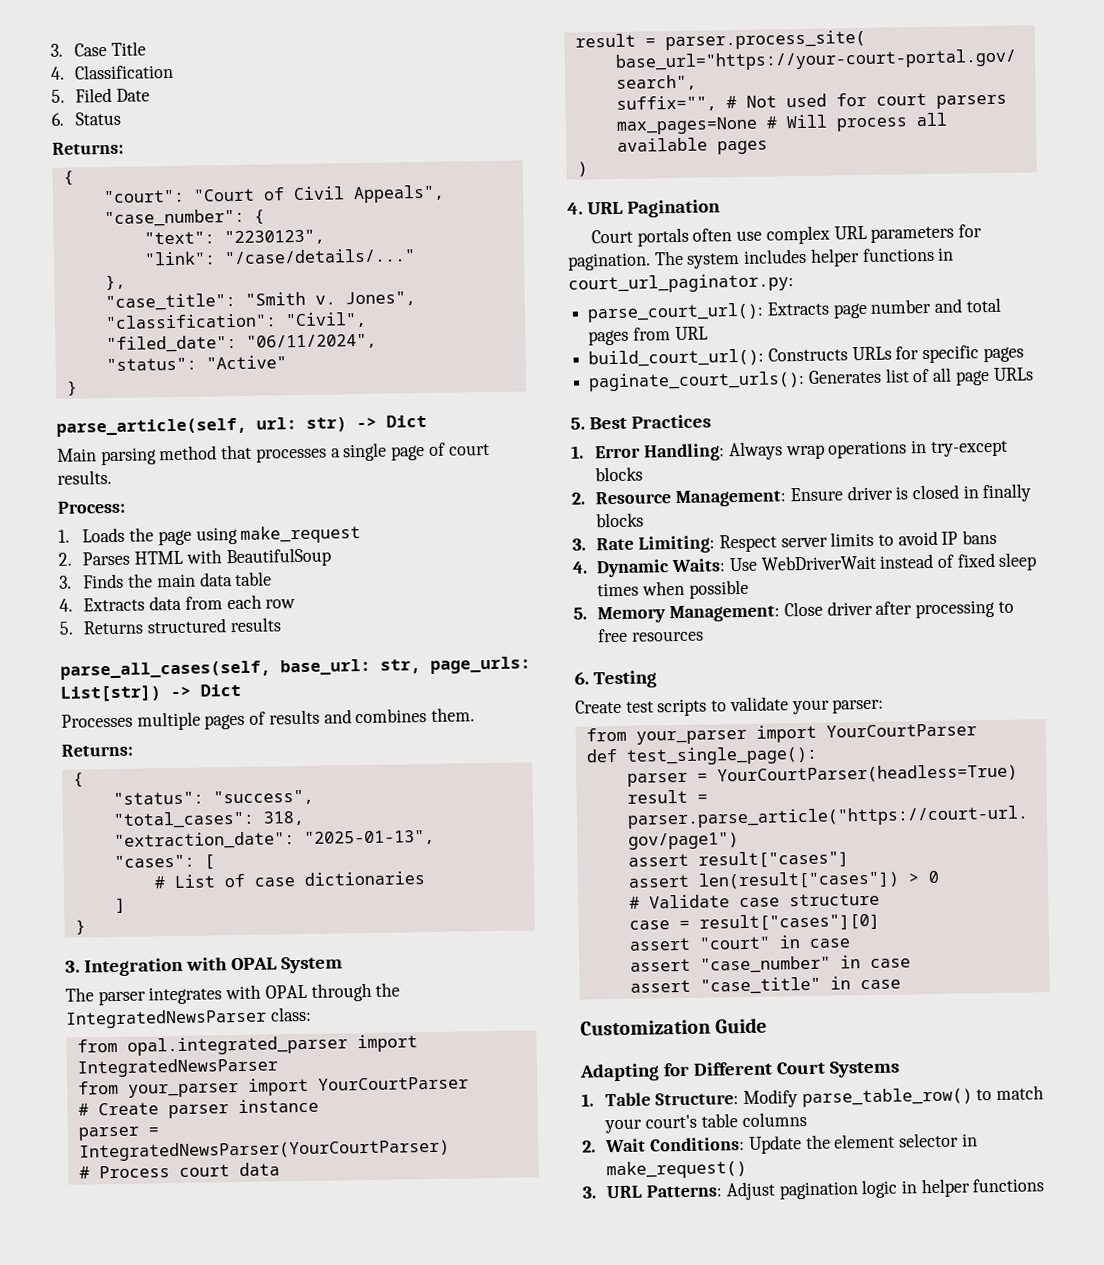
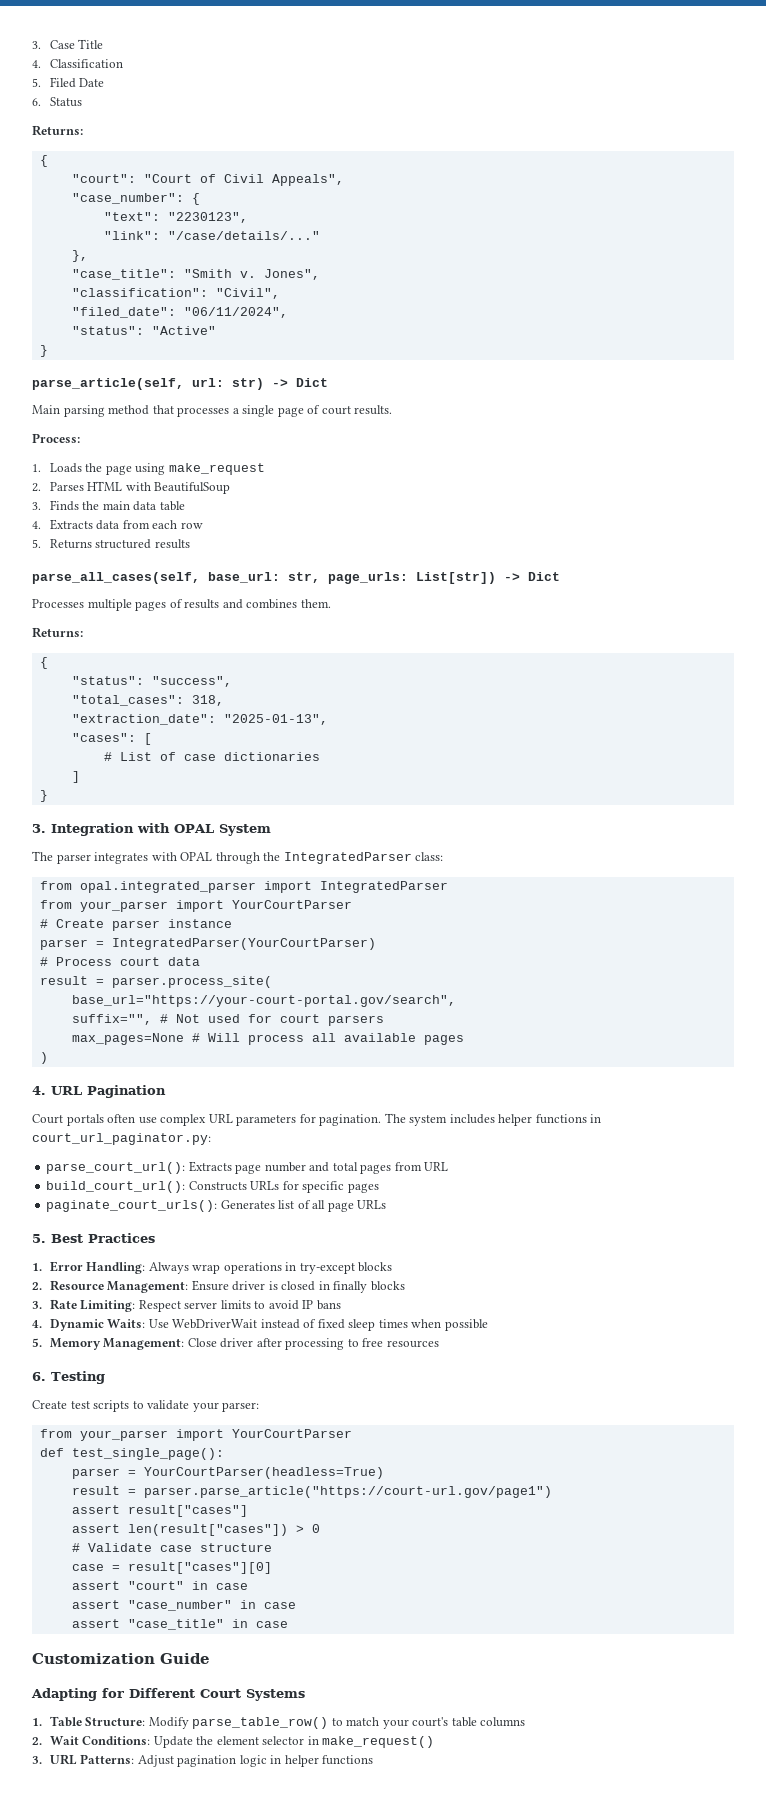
[65,1008,267,1029] IntegratedNewsParser -> [283,852,412,864] IntegratedParser
[76,1057,278,1078] IntegratedNewsParser -> [319,881,448,893] IntegratedParser
[78,1138,450,1162] IntegratedNewsParser(YourCourtParser) -> [111,938,376,950] IntegratedParser(YourCourtParser)

